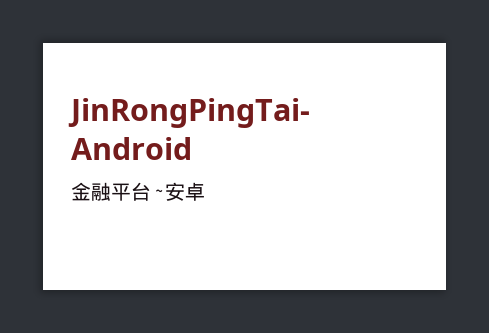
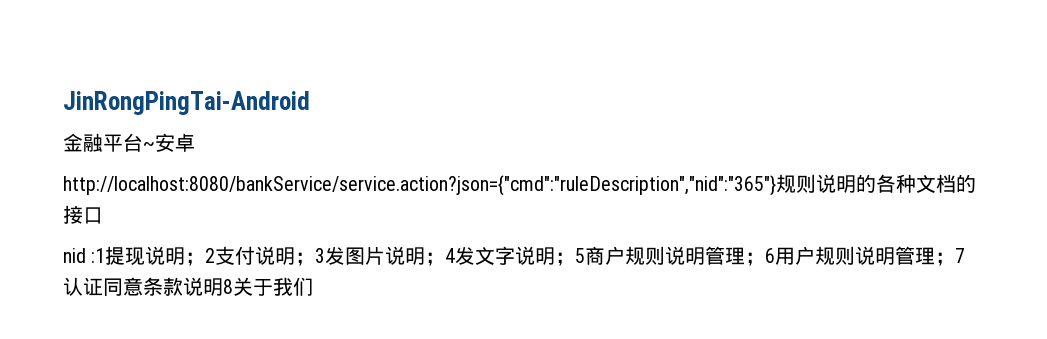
(205, 191) none -> [63,174,976,196] [63,205,103,224] [63,246,966,266] [63,277,313,296] // http://localhost:8080/bankService/service.action?json={"cmd":"ruleDescription","nid":"365"}规则说明的各种文档的接口 // nid :1提现说明；2支付说明；3发图片说明；4发文字说明；5商户规则说明管理；6用户规则说明管理；7认证同意条款说明8关于我们

